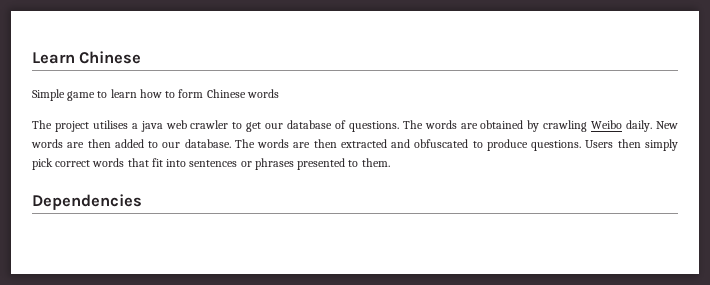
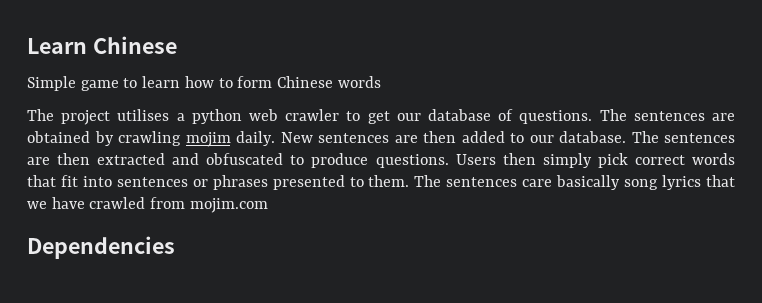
[140,121,163,132] java -> [191,109,242,124] python
[424,120,457,129] words -> [633,111,705,121] sentences
[591,120,623,129] Weibo -> [185,132,231,147] mojim
[31,139,63,148] words -> [318,133,389,143] sentences
[257,139,290,148] words -> [664,133,735,143] sentences
(390, 162) none -> [414,175,735,190] [27,197,268,213] The sentences care basically song lyrics that we have crawled from mojim.com

